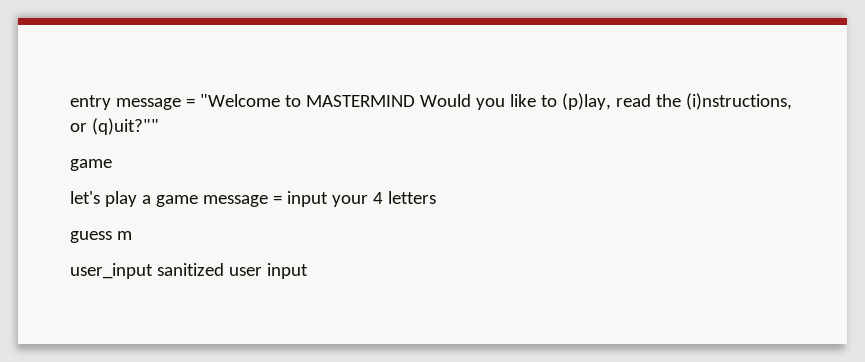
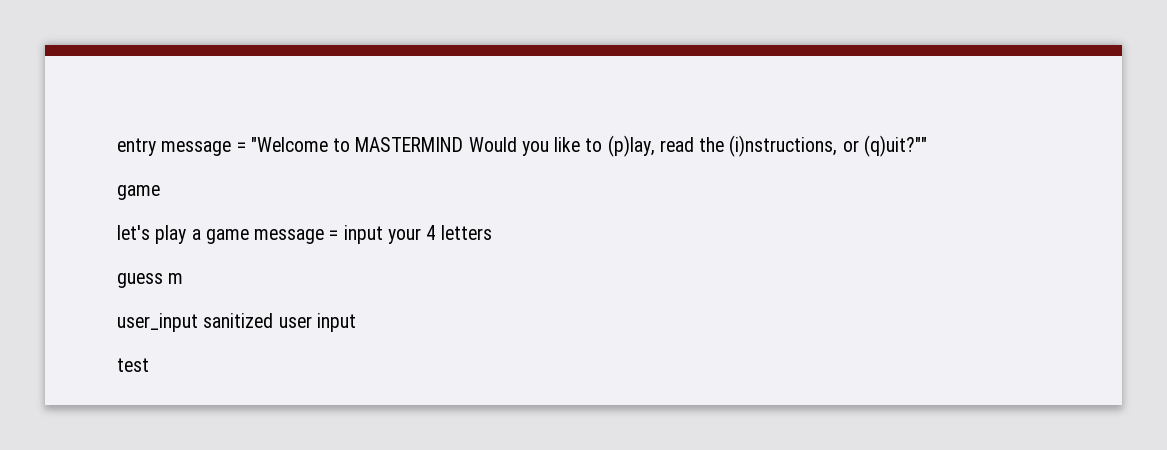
(308, 271) none -> [117,358,149,372] // test

